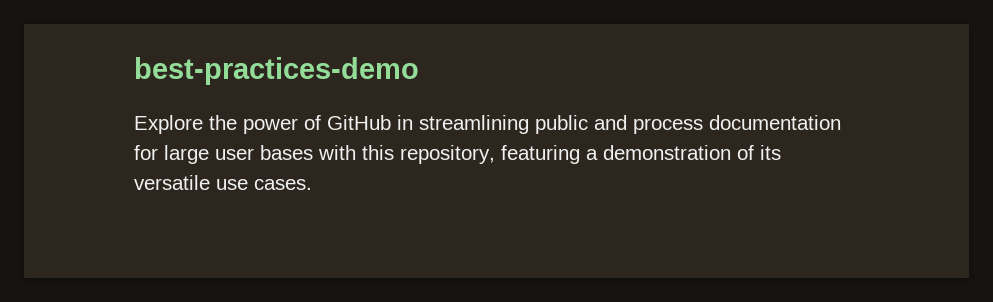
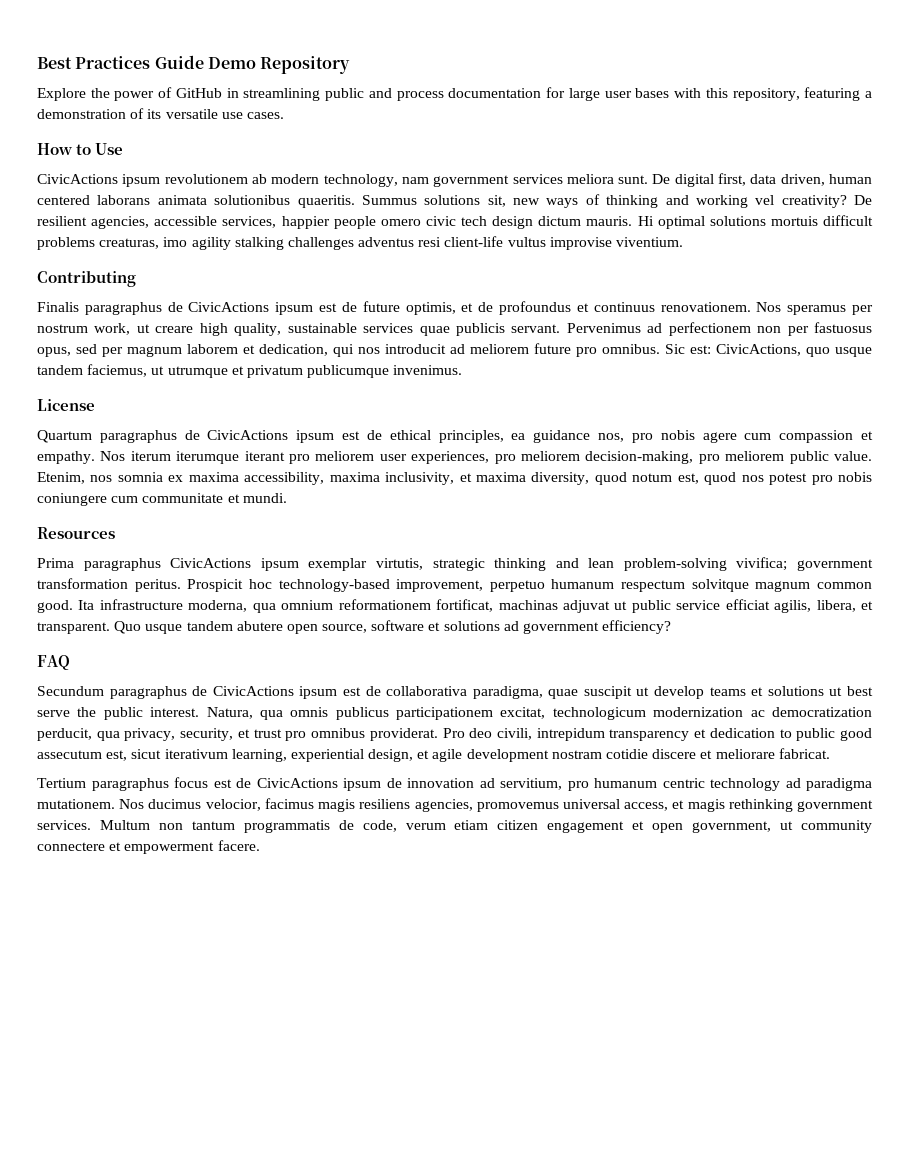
[134,57,419,85] best-practices-demo -> [37,55,351,74] Best Practices Guide Demo Repository
(312, 184) none -> [37,143,124,155] [37,173,872,187] [37,194,872,208] [37,215,873,229] [37,236,684,250] [37,271,136,287] [37,301,874,315] [37,322,872,336] [37,343,872,357] [37,364,463,378] [37,399,95,411] [37,430,874,443] [37,451,872,464] [37,472,873,485] [37,493,287,506] [37,527,115,539] [37,557,874,571] [37,578,872,592] [37,599,873,613] [37,620,672,634] [37,655,70,670] [37,686,874,699] [37,707,872,720] [37,728,872,741] [37,748,830,762] [37,777,872,791] [37,798,873,812] [37,820,872,833] [37,840,260,854] // How to Use // CivicActions ipsum revolutionem ab modern technology, nam government services meliora sunt. De digital first, data driven, human centered laborans animata solutionibus quaeritis. Summus solutions sit, new ways of thinking and working vel creativity? De resilient agencies, accessible services, happier people omero civic tech design dictum mauris. Hi optimal solutions mortuis difficult problems creaturas, imo agility stalking challenges adventus resi client-life vultus improvise viventium. // Contributing // Finalis paragraphus de CivicActions ipsum est de future optimis, et de profoundus et continuus renovationem. Nos speramus per nostrum work, ut creare high quality, sustainable services quae publicis servant. Pervenimus ad perfectionem non per fastuosus opus, sed per magnum laborem et dedication, qui nos introducit ad meliorem future pro omnibus. Sic est: CivicActions, quo usque tandem faciemus, ut utrumque et privatum publicumque invenimus. // License // Quartum paragraphus de CivicActions ipsum est de ethical principles, ea guidance nos, pro nobis agere cum compassion et empathy. Nos iterum iterumque iterant pro meliorem user experiences, pro meliorem decision-making, pro meliorem public value. Etenim, nos somnia ex maxima accessibility, maxima inclusivity, et maxima diversity, quod notum est, quod nos potest pro nobis coniungere cum communitate et mundi. // Resources // Prima paragraphus CivicActions ipsum exemplar virtutis, strategic thinking and lean problem-solving vivifica; government transformation peritus. Prospicit hoc technology-based improvement, perpetuo humanum respectum solvitque magnum common good. Ita infrastructure moderna, qua omnium reformationem fortificat, machinas adjuvat ut public service efficiat agilis, libera, et transparent. Quo usque tandem abutere open source, software et solutions ad government efficiency? // FAQ // Secundum paragraphus de CivicActions ipsum est de collaborativa paradigma, quae suscipit ut develop teams et solutions ut best serve the public interest. Natura, qua omnis publicus participationem excitat, technologicum modernization ac democratization perducit, qua privacy, security, et trust pro omnibus providerat. Pro deo civili, intrepidum transparency et dedication to public good assecutum est, sicut iterativum learning, experiential design, et agile development nostram cotidie discere et meliorare fabricat. // Tertium paragraphus focus est de CivicActions ipsum de innovation ad servitium, pro humanum centric technology ad paradigma mutationem. Nos ducimus velocior, facimus magis resiliens agencies, promovemus universal access, et magis rethinking government services. Multum non tantum programmatis de code, verum etiam citizen engagement et open government, ut community connectere et empowerment facere.

